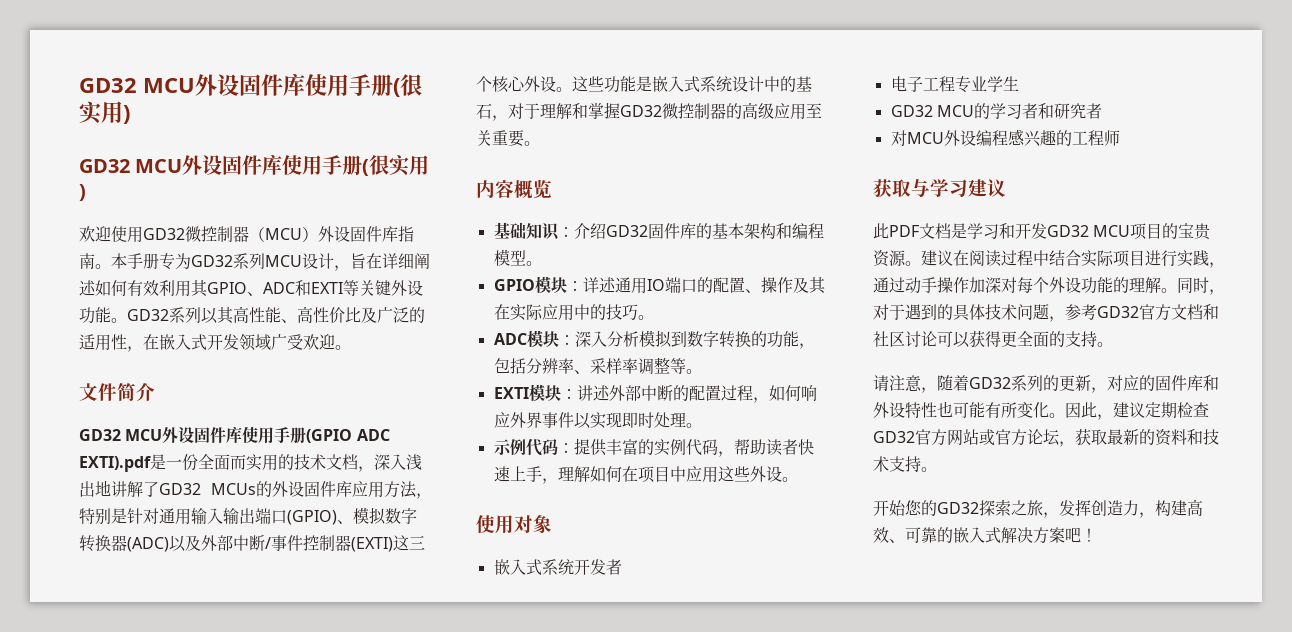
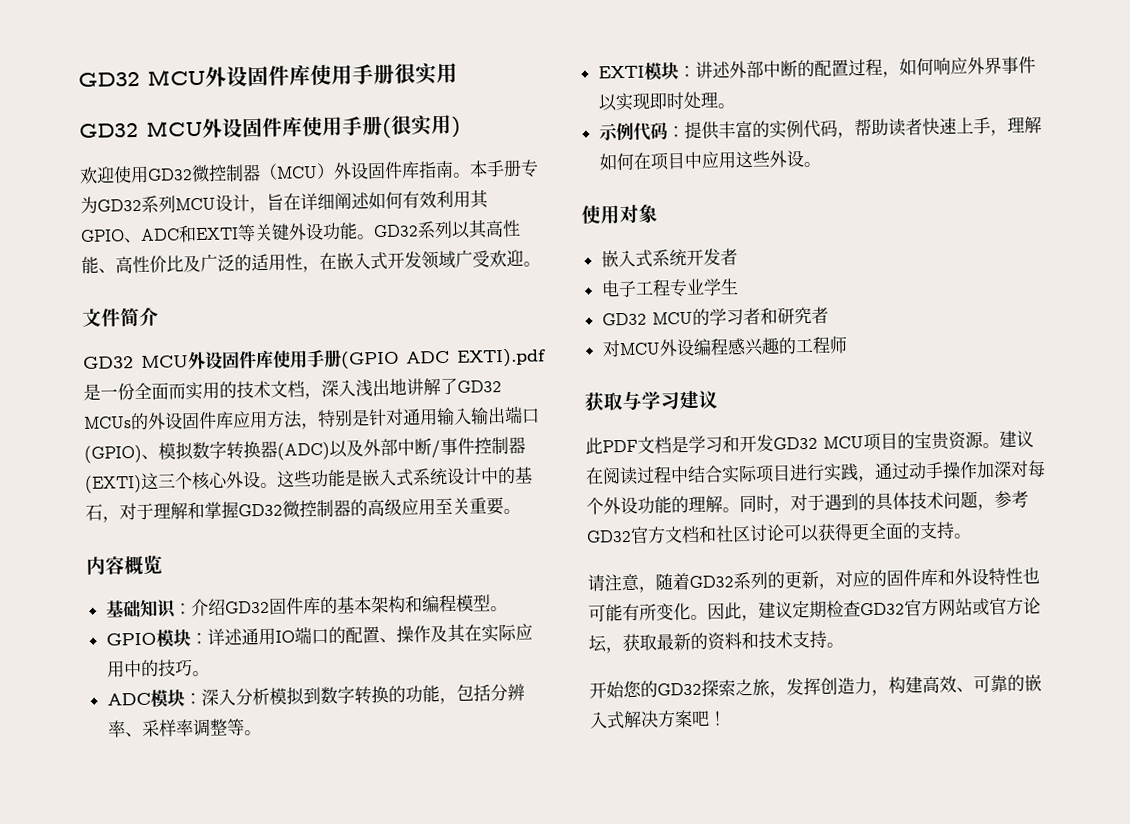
[79,73,422,97] [79,101,130,124] GD32 MCU外设固件库使用手册(很实用) -> [78,62,458,87] GD32 MCU外设固件库使用手册很实用

